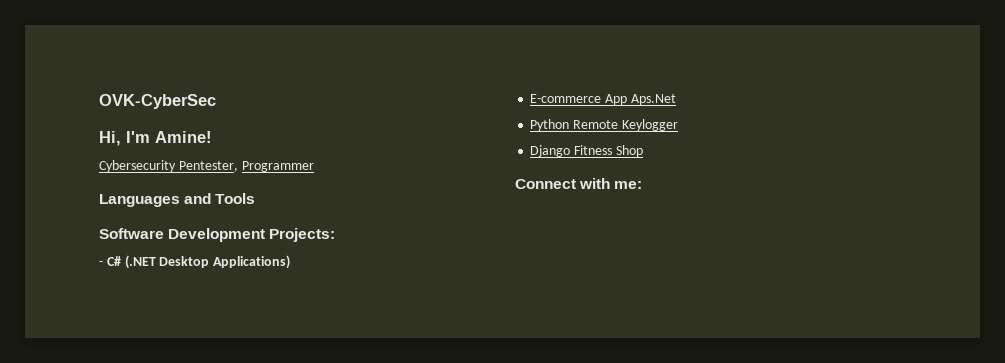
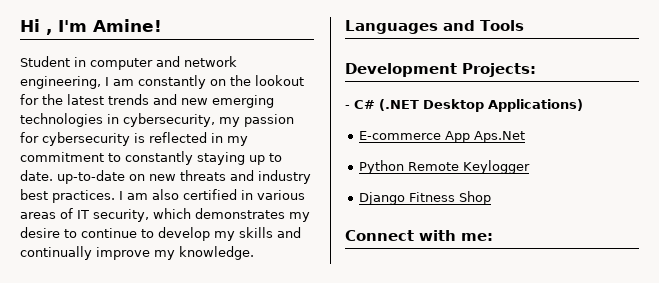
[99,94,216,109] [99,131,121,146] OVK-CyberSec // Hi, -> [20,19,52,35] Hi ,
[99,160,314,172] Cybersecurity Pentester, Programmer -> [20,56,237,70] [20,75,304,89] [20,94,274,108] [20,113,294,127] [20,132,248,146] [20,151,282,165] [20,170,311,184] [20,189,305,203] [20,208,310,222] [20,227,301,241] [20,246,254,260] Student in computer and network engineering, I am constantly on the lookout for the latest trends and new emerging technologies in cybersecurity, my passion for cybersecurity is reflected in my commitment to constantly staying up to date. up-to-date on new threats and industry best practices. I am also certified in various areas of IT security, which demonstrates my desire to continue to develop my skills and continually improve my knowledge.
[99,228,164,239] Software -> (524, 25) none

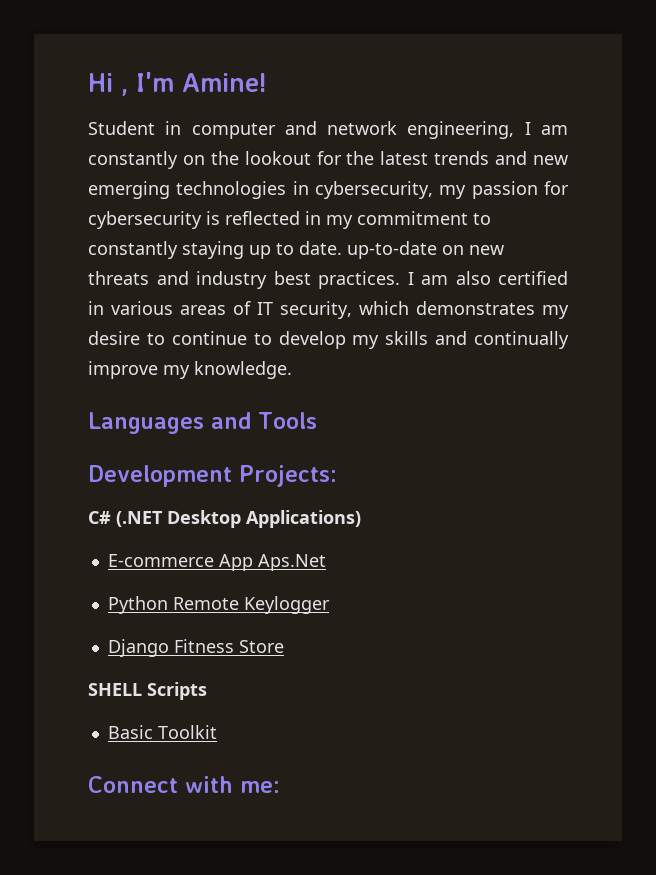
[345,105,350,109] - -> (337, 476) none
[459,191,492,205] Shop -> [238,640,284,653] [88,682,207,700] [107,725,217,739] Store // SHELL Scripts // Basic Toolkit

